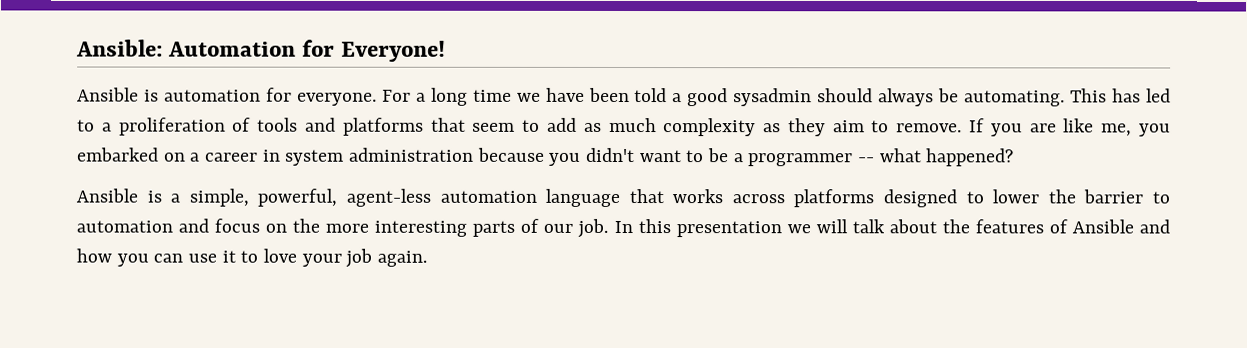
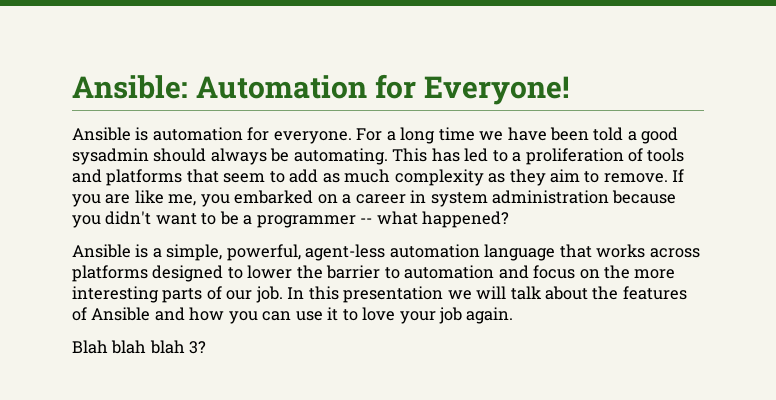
(428, 258) none -> [72,340,207,354] // Blah blah blah 3?

